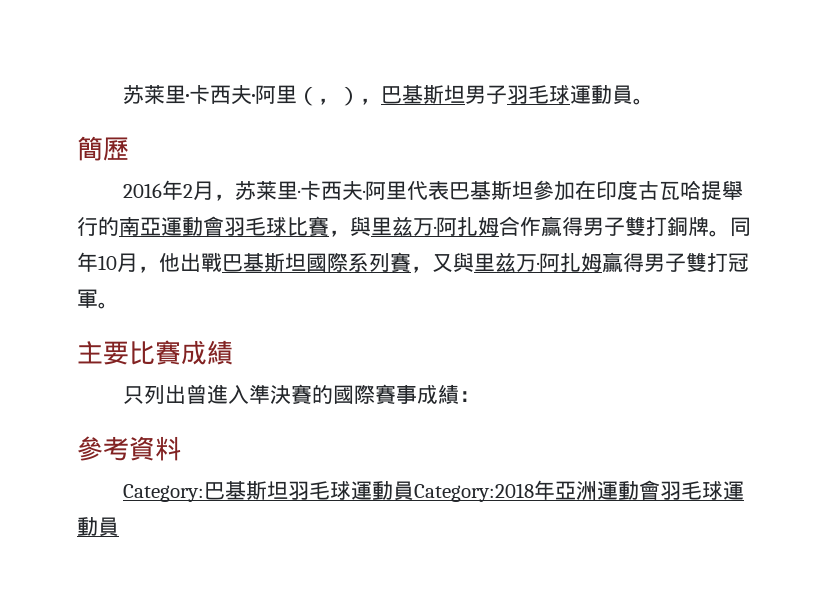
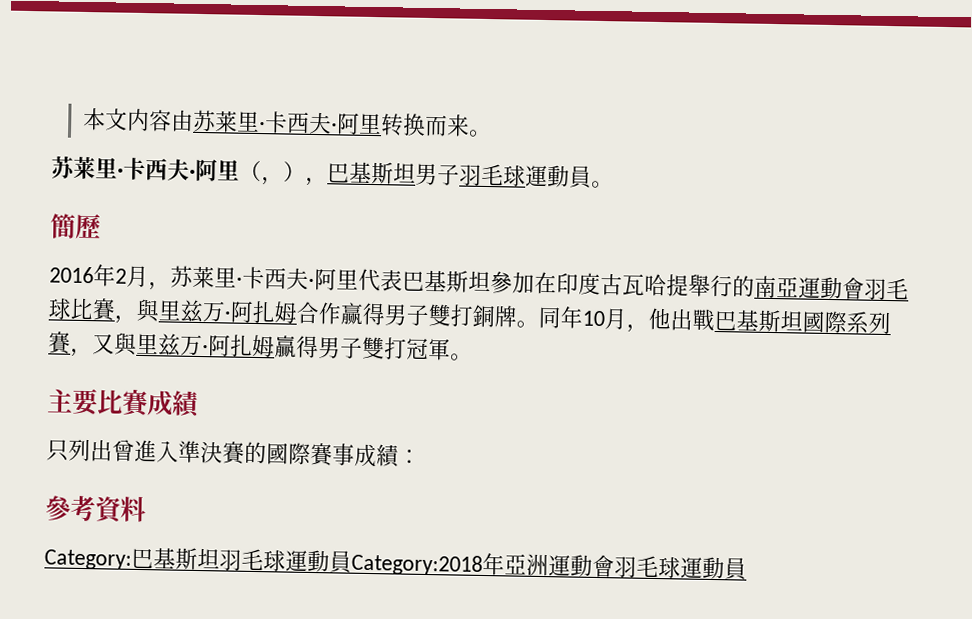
(123, 94) none -> [82,107,492,138] 本文内容由苏莱里·卡西夫·阿里转换而来。 //

